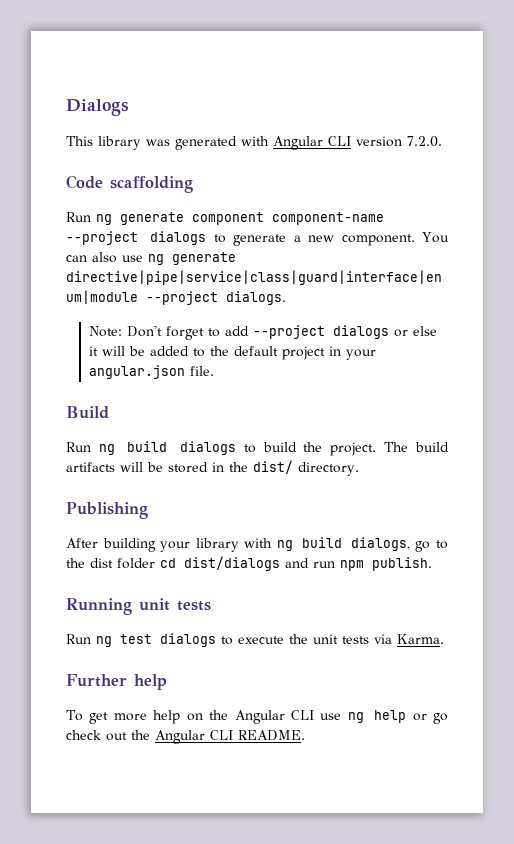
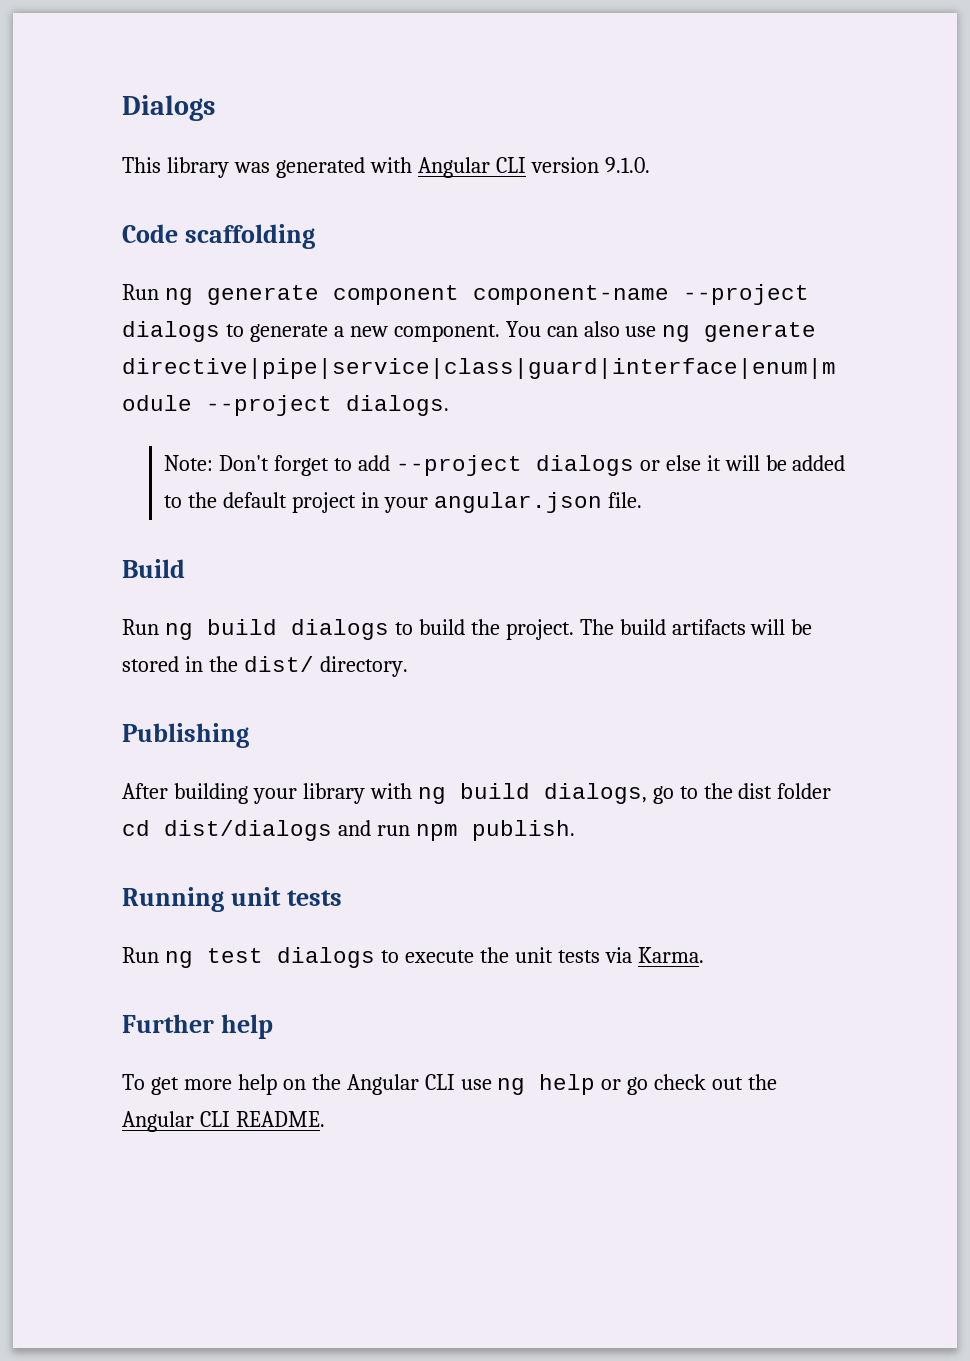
[407,136,442,147] 7.2.0. -> [604,157,650,173] 9.1.0.

